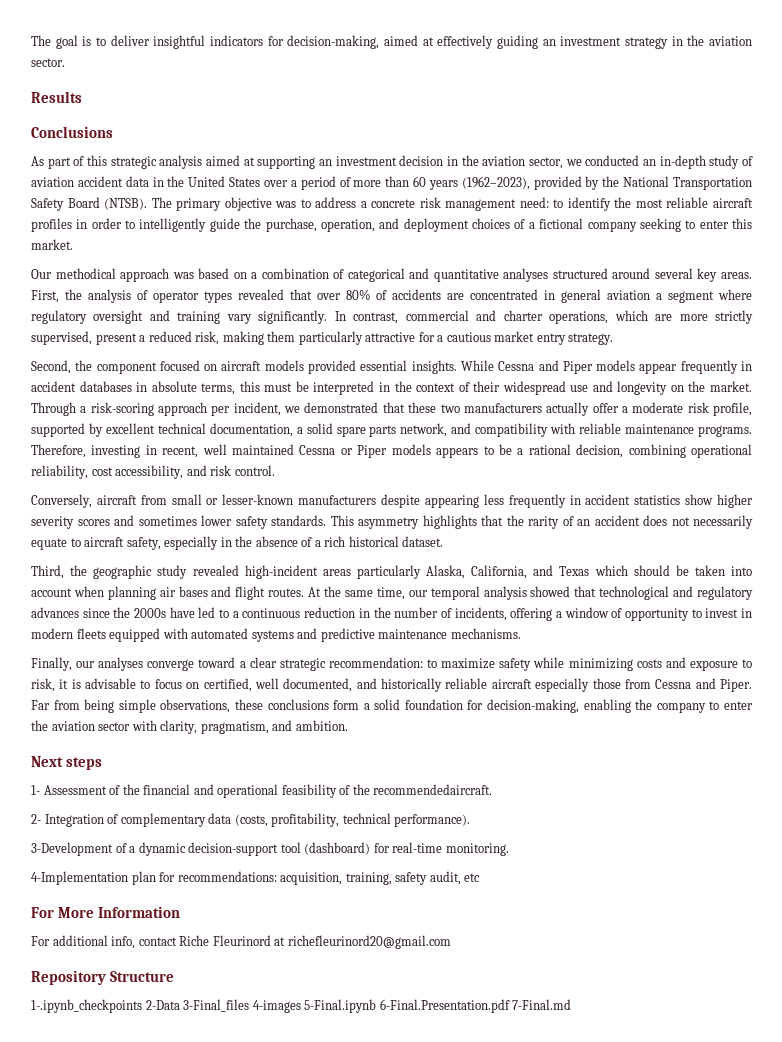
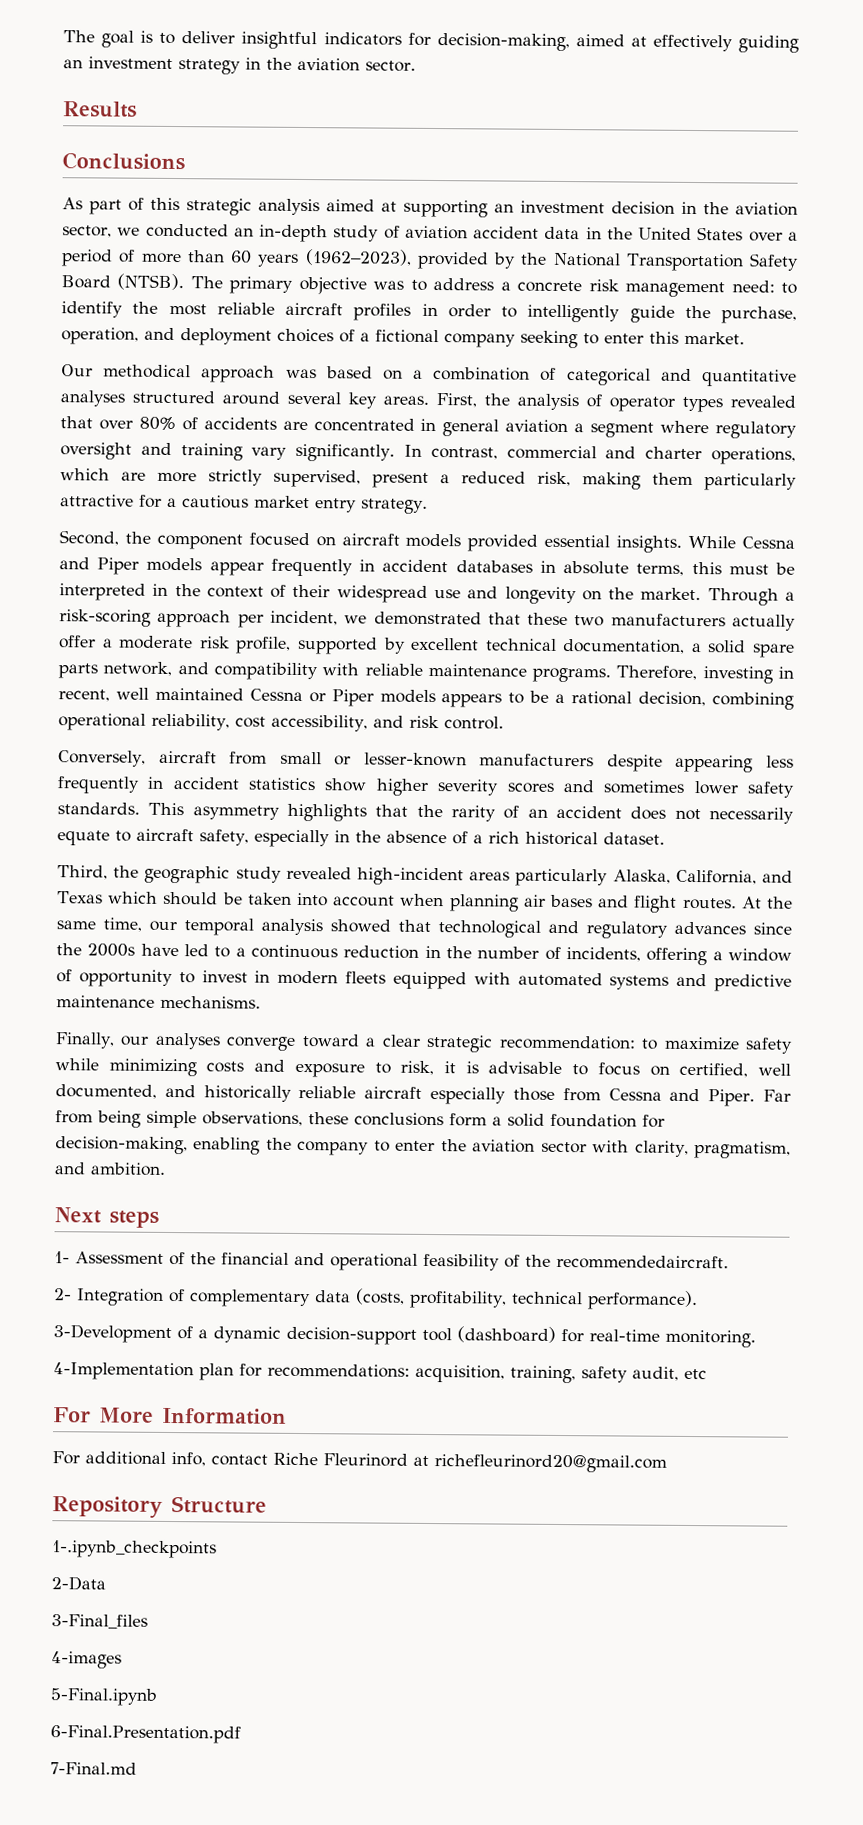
(142, 1006) none -> (217, 1549) //
(180, 1005) none -> (106, 1583) //
(250, 1005) none -> (148, 1621) //
(301, 1006) none -> (122, 1660) //
(377, 1006) none -> (158, 1697) //
(510, 1006) none -> (241, 1734) //

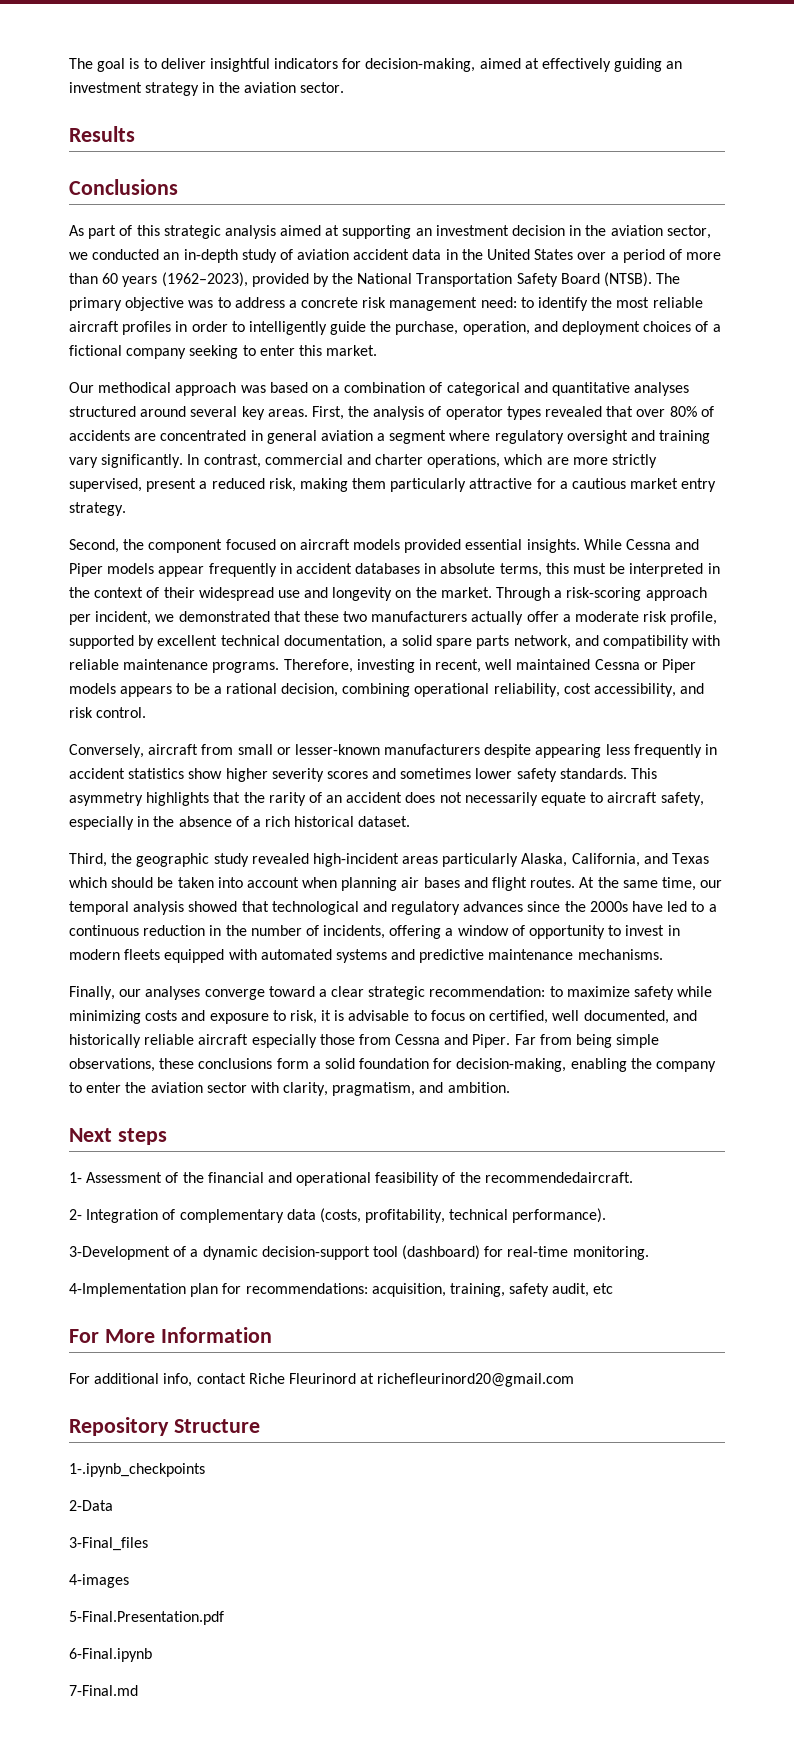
[50,1688,158,1706] [50,1725,241,1744] 5-Final.ipynb // 6-Final.Presentation.pdf -> [69,1611,224,1625] [69,1648,152,1662] 5-Final.Presentation.pdf // 6-Final.ipynb

